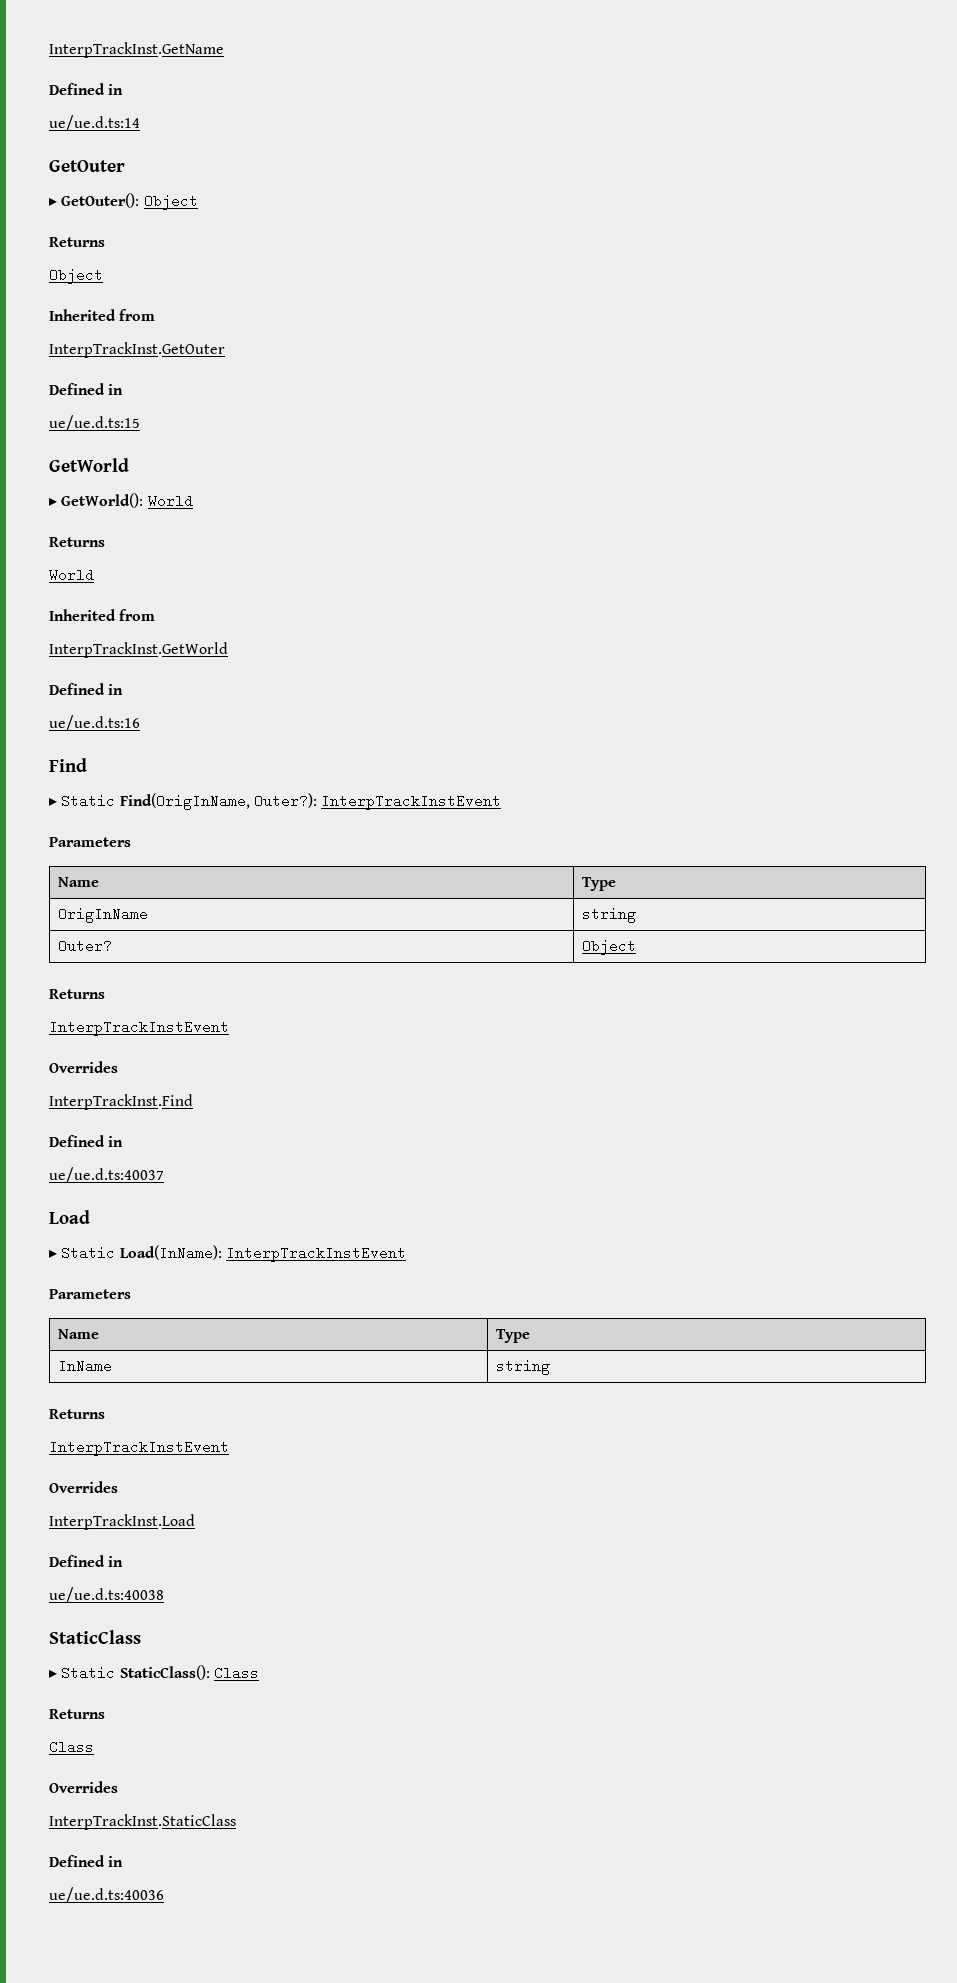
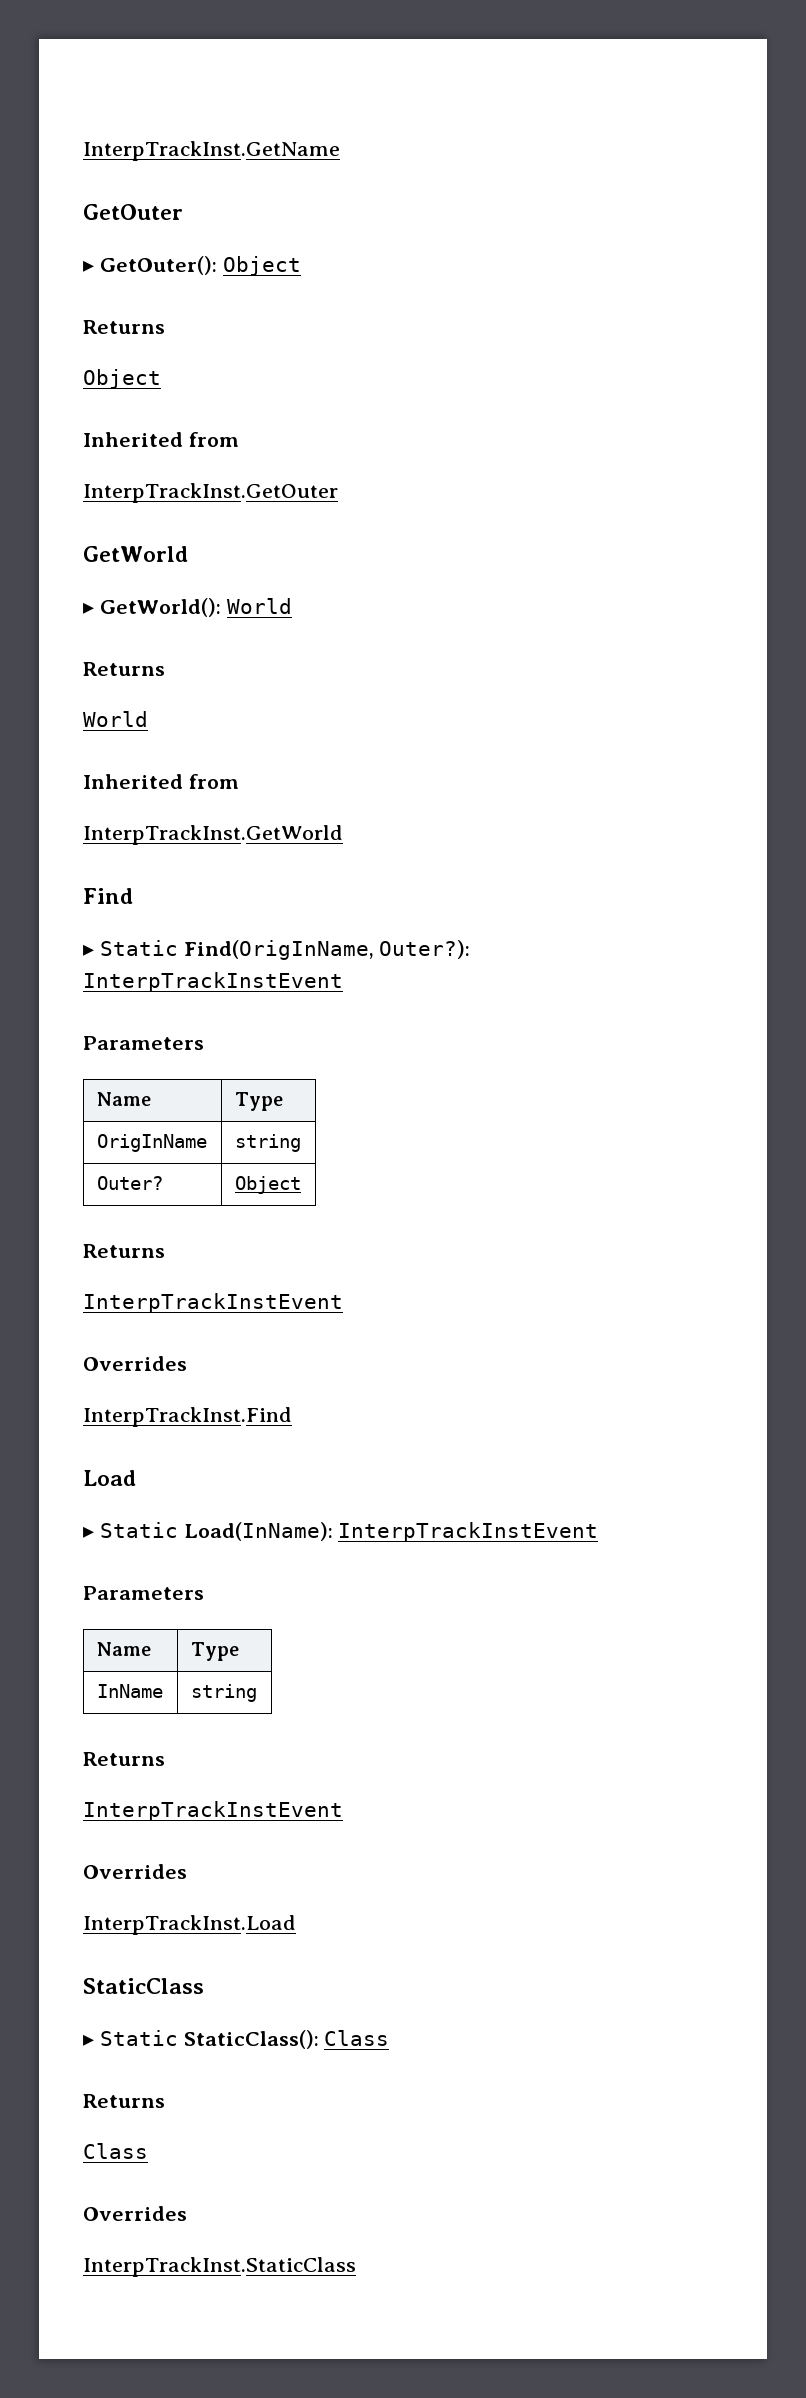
[49,83,124,95] [49,115,140,131] // Defined in // ue/ue.d.ts:14 -> (340, 151) none
[49,383,124,395] [49,415,140,431] // Defined in // ue/ue.d.ts:15 -> (338, 493) none
[49,683,124,695] [49,715,140,731] // Defined in // ue/ue.d.ts:16 -> (343, 835) none
[49,1135,124,1147] [49,1167,164,1183] // Defined in // ue/ue.d.ts:40037 -> (292, 1417) none
[49,1555,124,1567] [49,1587,164,1603] // Defined in // ue/ue.d.ts:40038 -> (296, 1925) none
[49,1855,124,1867] [49,1887,164,1903] // Defined in // ue/ue.d.ts:40036 -> (356, 2267) none

